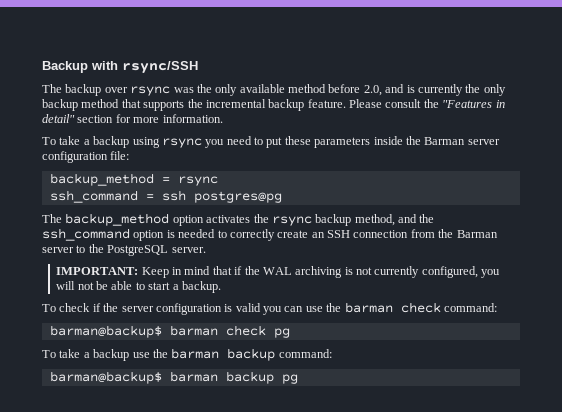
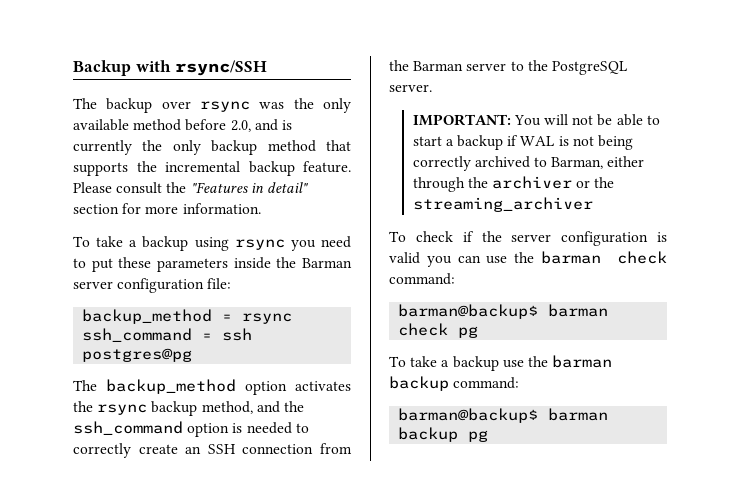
[141,266,501,278] Keep in mind that if the WAL archiving is not currently configured, you -> [513,115,541,126] You
[181,281,221,293] backup. -> [457,135,634,150] [412,156,645,171] [412,176,615,192] [412,197,593,212] backup if WAL is not being correctly archived to Barman, either through the archiver or the streaming_archiver

